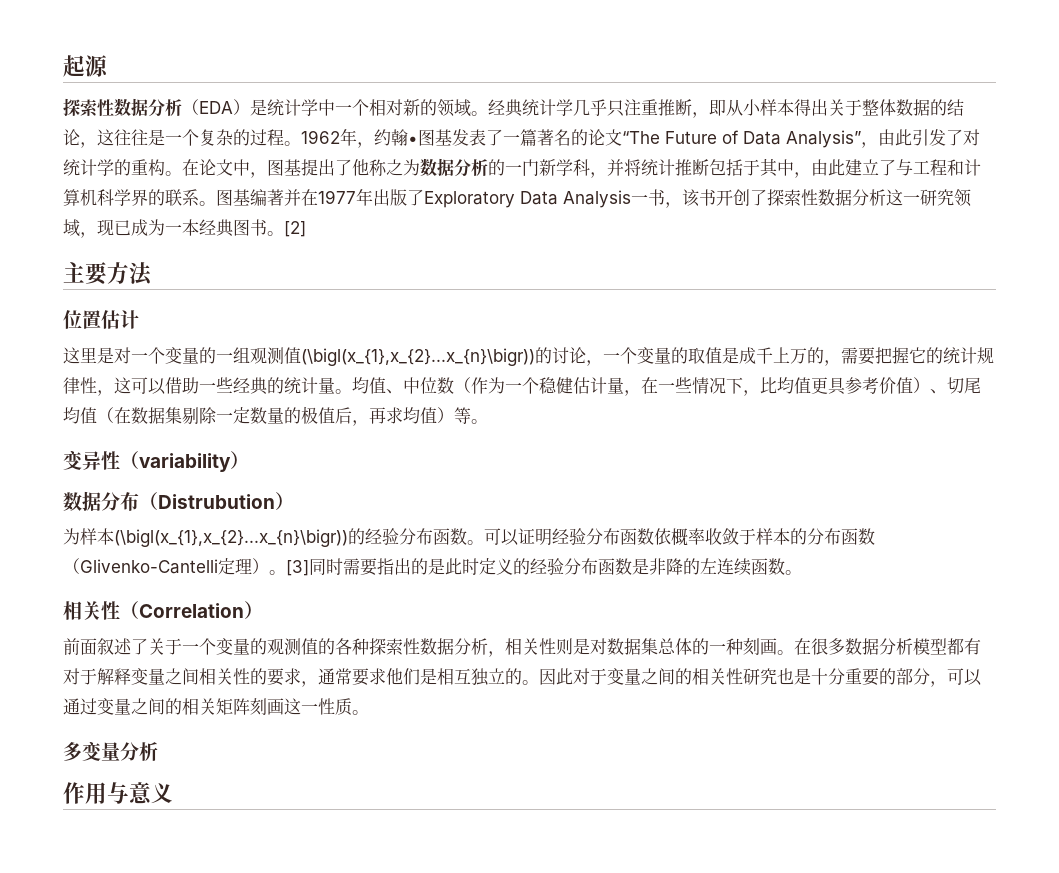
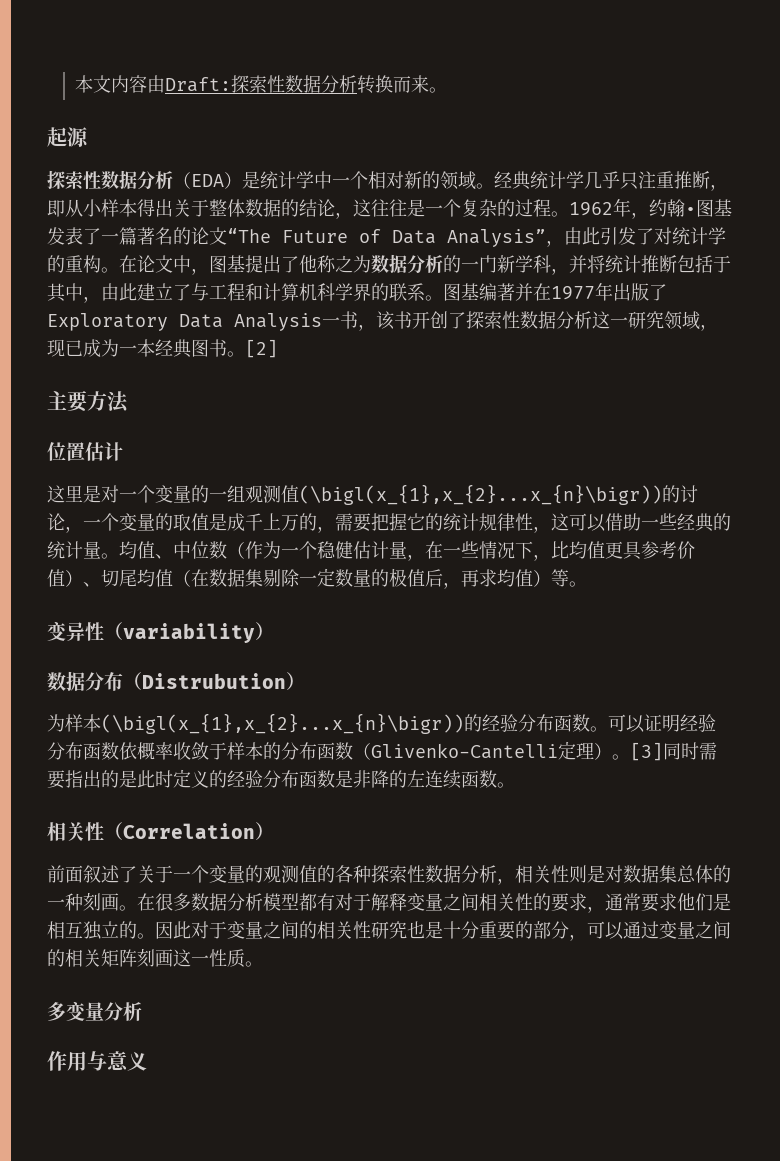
(63, 66) none -> [75,75,448,94] 本文内容由Draft:探索性数据分析转换而来。 //

